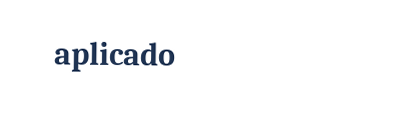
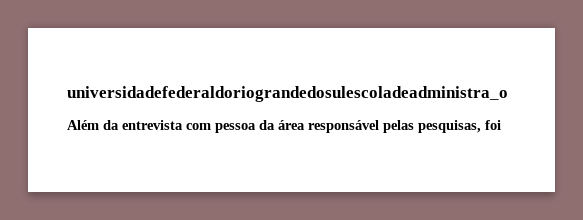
[53,41,176,73] aplicado -> [67,86,508,102] [67,120,501,133] universidadefederaldoriograndedosulescoladeadministra_o // Além da entrevista com pessoa da área responsável pelas pesquisas, foi

